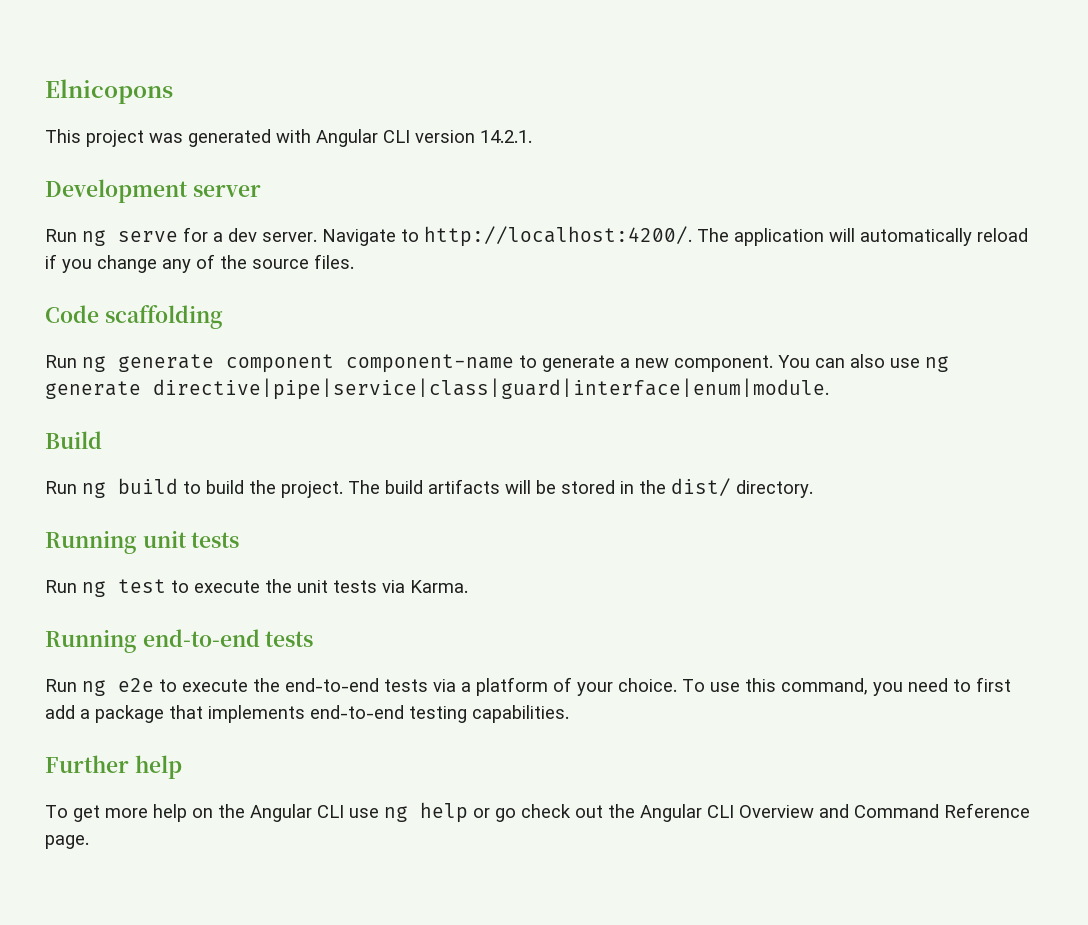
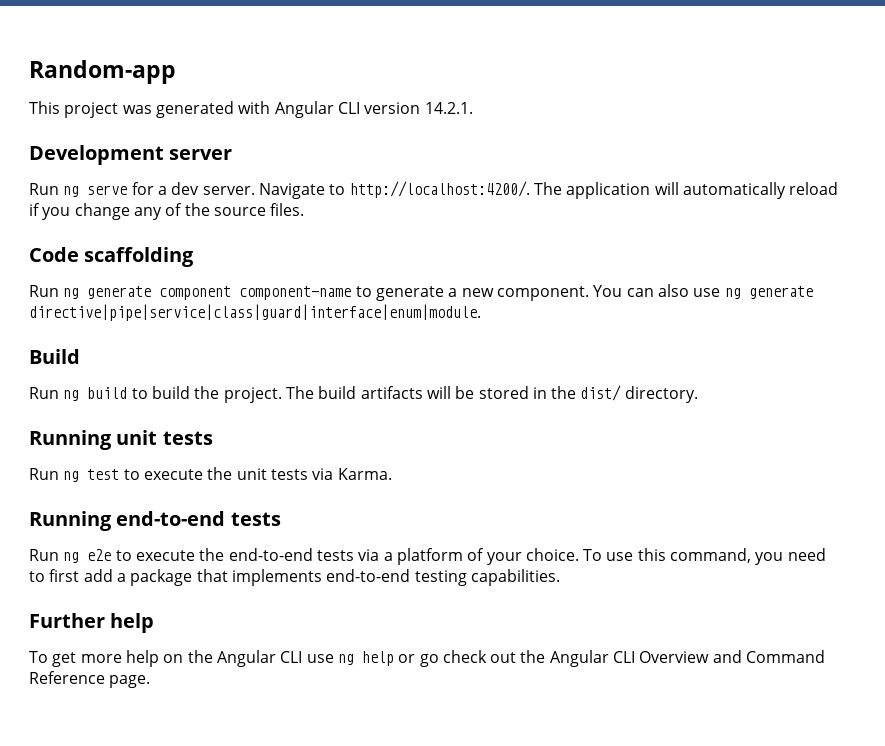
[45,79,173,104] Elnicopons -> [29,60,176,84] Random-app

